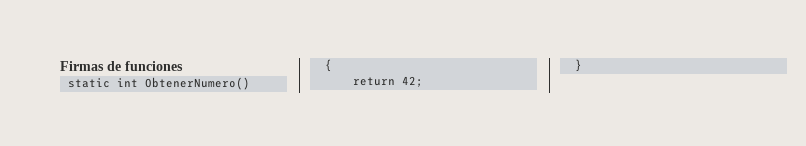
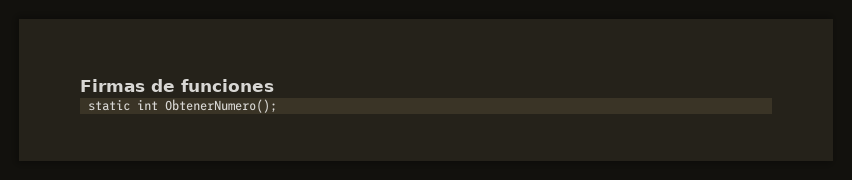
[144,77,250,90] [324,59,332,72] [352,76,423,87] [574,59,582,72] ObtenerNumero() // { // return 42; // } -> [164,99,277,113] ObtenerNumero();

